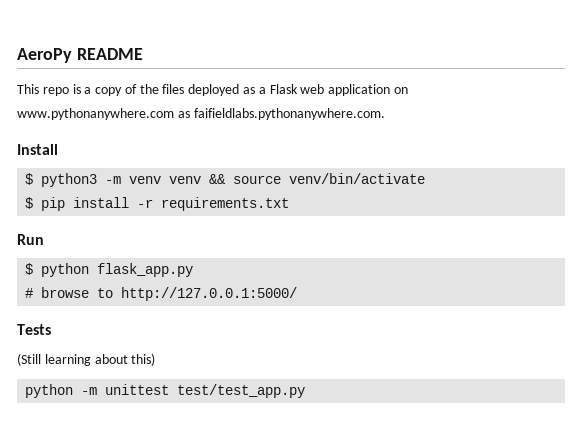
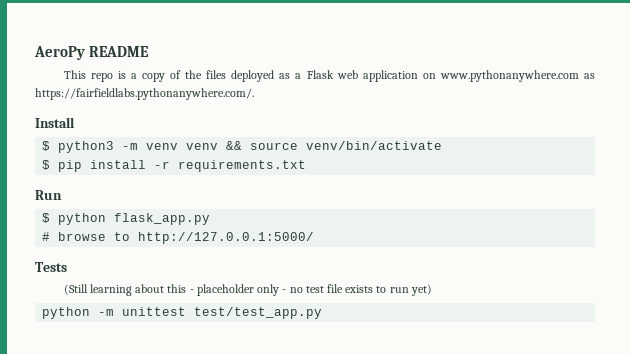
[193,108,385,120] faifieldlabs.pythonanywhere.com. -> [35,88,254,100] https://fairfieldlabs.pythonanywhere.com/.
[131,353,156,366] this) -> [167,284,432,296] this - placeholder only - no test file exists to run yet)

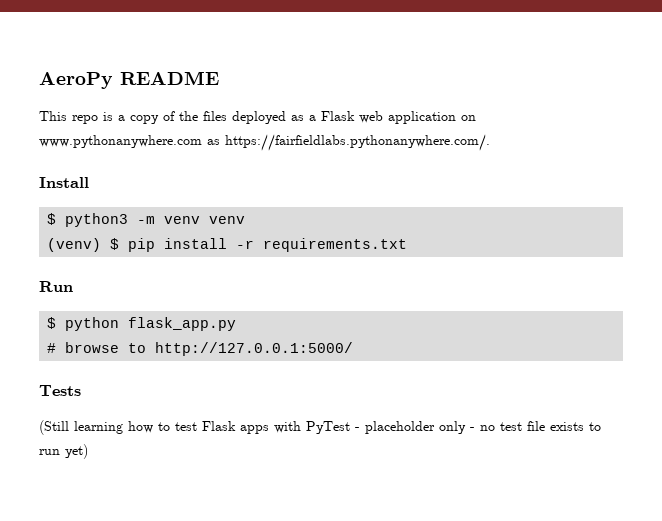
[226,141,443,150] && source venv/bin/activate // -> [47,238,102,252] // (venv)
[135,284,187,293] about this -> [128,421,350,434] how to test Flask apps with PyTest
[42,307,323,319] // python -m unittest test/test_app.py -> (88, 451) none

